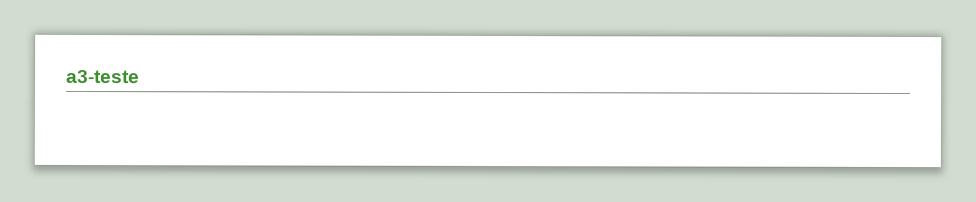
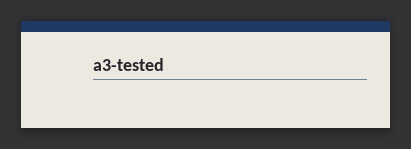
[66,69,140,84] a3-teste -> [93,58,164,71] a3-tested

